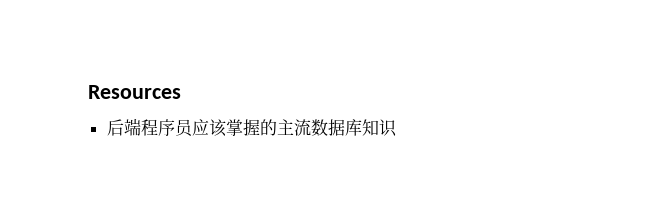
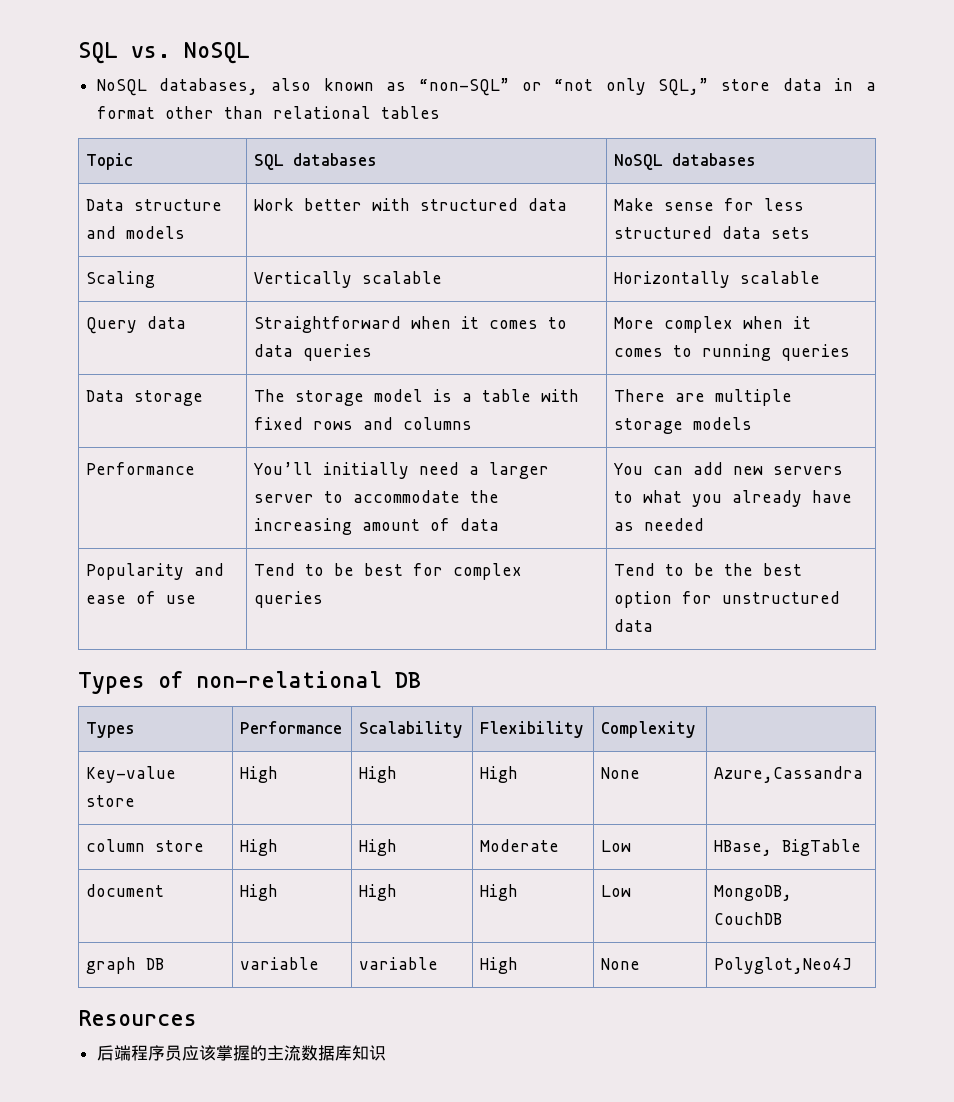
(88, 92) none -> [78,42,250,64] [96,78,877,96] [96,106,440,119] [86,153,134,170] [254,153,378,170] [614,153,757,170] [86,199,223,211] [86,226,186,239] [254,198,568,211] [614,198,805,211] [614,226,811,239] [86,271,156,288] [254,271,443,288] [614,271,821,288] [86,316,187,334] [254,316,568,333] [254,344,373,361] [614,316,812,333] [614,344,851,361] [86,390,204,406] [254,389,580,406] [254,417,473,430] [614,389,793,406] [614,417,753,434] [86,462,196,475] [253,462,550,479] [254,490,500,503] [254,518,500,535] [613,462,844,475] [614,490,853,507] [614,518,705,531] [86,563,225,580] [86,591,197,604] [254,563,523,580] [254,591,324,608] [614,563,803,576] [614,591,841,608] [614,619,654,632] [78,671,421,694] [86,722,136,738] [240,721,343,734] [359,721,464,738] [480,721,585,738] [601,721,697,738] [86,766,177,783] [86,795,136,807] [240,766,279,783] [359,766,398,783] [480,766,519,783] [601,767,641,779] [714,766,864,783] [86,839,205,852] [240,839,279,856] [359,839,398,856] [480,839,560,852] [601,840,632,852] [714,839,862,856] [86,884,165,897] [240,884,279,901] [359,884,398,901] [480,884,519,901] [601,885,632,897] [714,885,793,901] [714,912,783,925] [86,957,165,974] [240,957,320,970] [359,957,439,970] [480,957,519,974] [601,958,641,970] [714,957,853,974] SQL vs. NoSQL // NoSQL databases, also known as “non-SQL” or “not only SQL,” store data in a format other than relational tables // Topic | SQL databases | NoSQL databases // Data structure and models | Work better with structured data | Make sense for less structured data sets // Scaling | Vertically scalable | Horizontally scalable // Query data | Straightforward when it comes to data queries | More complex when it comes to running queries // Data storage | The storage model is a table with fixed rows and columns | There are multiple storage models // Performance | You’ll initially need a larger server to accommodate the increasing amount of data | You can add new servers to what you already have as needed // Popularity and ease of use | Tend to be best for complex queries | Tend to be the best option for unstructured data // Types of non-relational DB // Types | Performance | Scalability | Flexibility | Complexity | // Key-value store | High | High | High | None | Azure,Cassandra // column store | High | High | Moderate | Low | HBase, BigTable // document | High | High | High | Low | MongoDB, CouchDB // graph DB | variable | variable | High | None | Polyglot,Neo4J //

